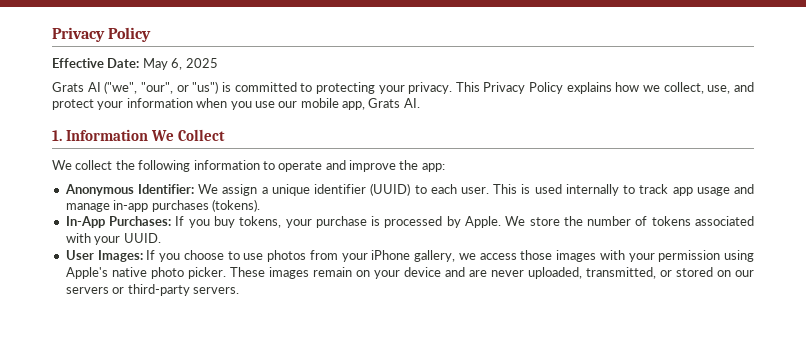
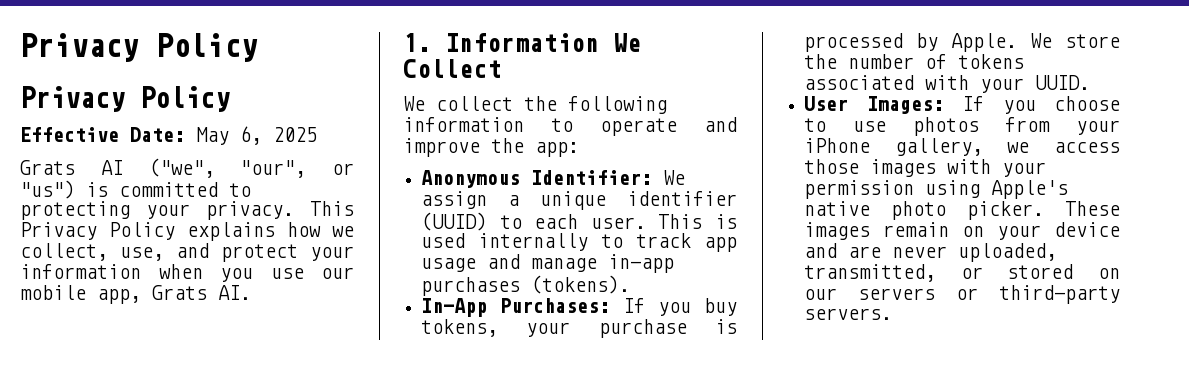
[52,27,152,42] Privacy Policy -> [20,33,258,62] [20,86,230,112] Privacy Policy // Privacy Policy

